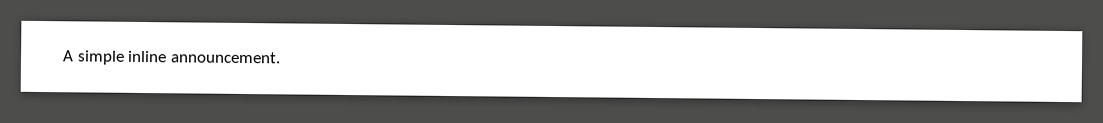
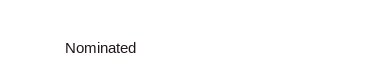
[62,50,281,65] A simple inline announcement. -> [65,42,136,53] Nominated

